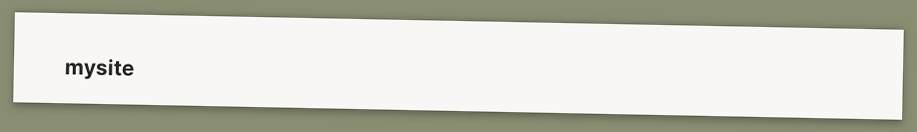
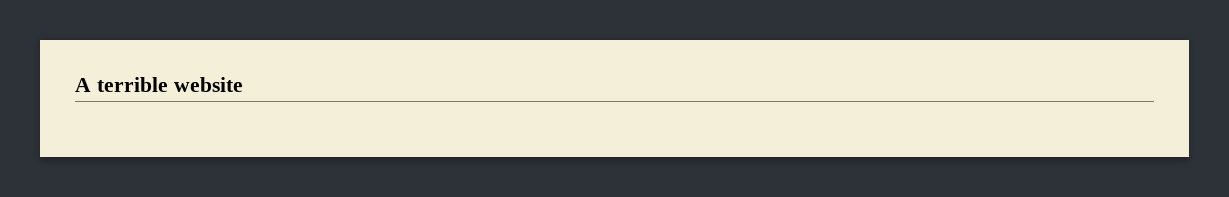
[64,57,135,81] mysite -> [75,77,243,92] A terrible website

